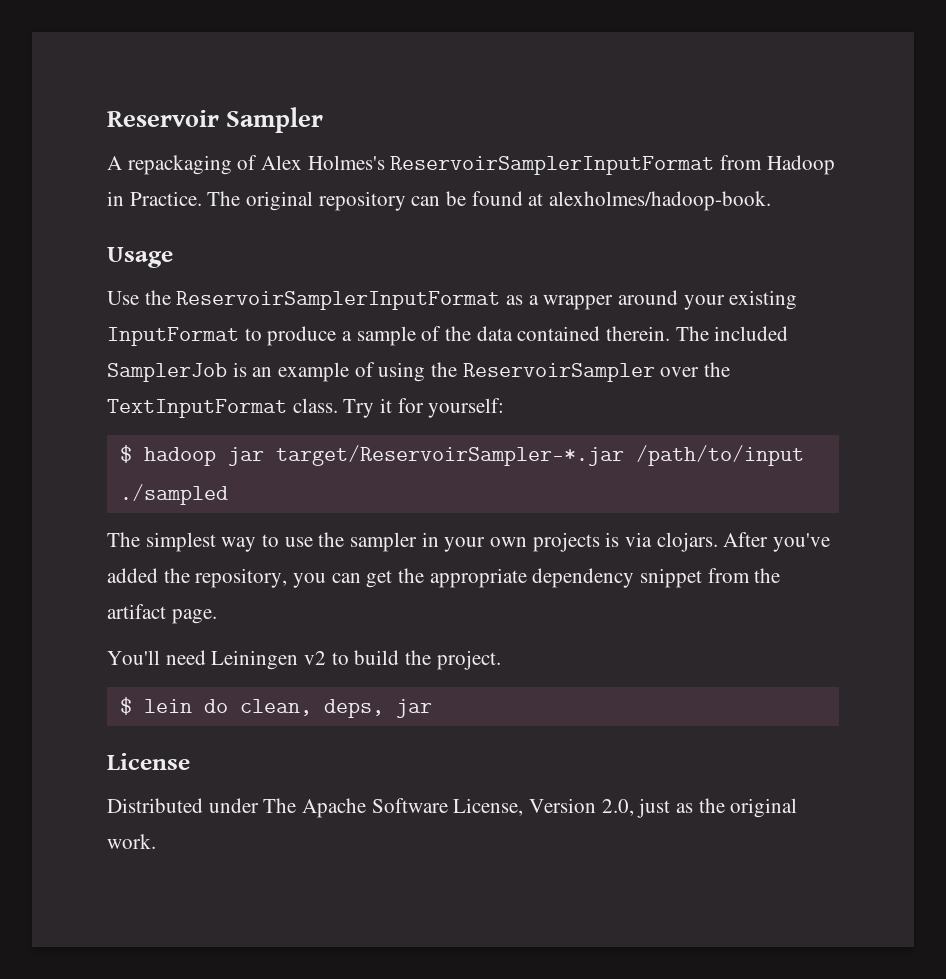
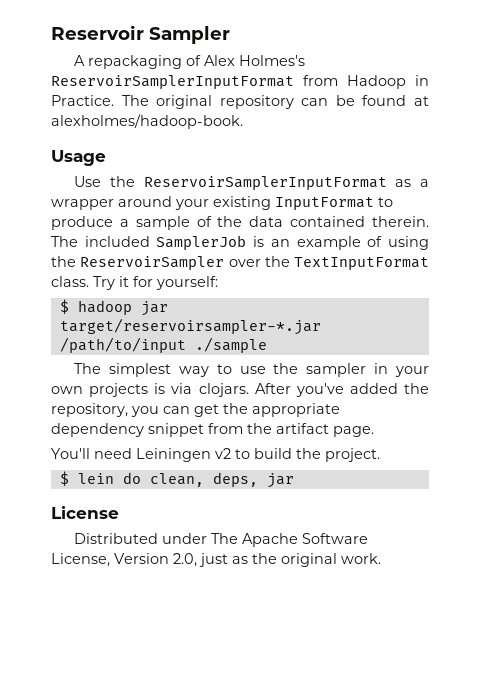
[275,445,804,466] [119,484,228,505] target/ReservoirSampler-*.jar /path/to/input ./sampled -> [59,318,321,335] [59,337,267,353] target/reservoirsampler-*.jar /path/to/input ./sample

